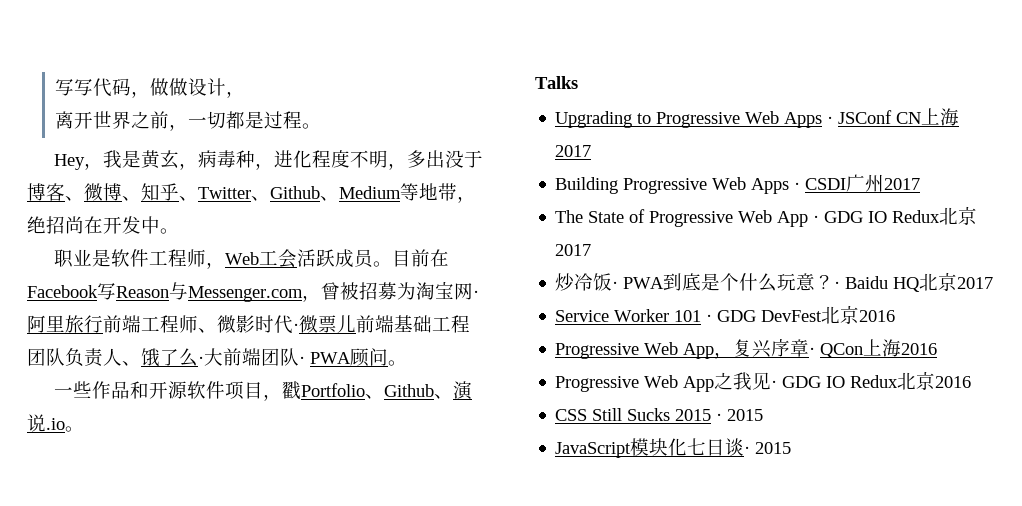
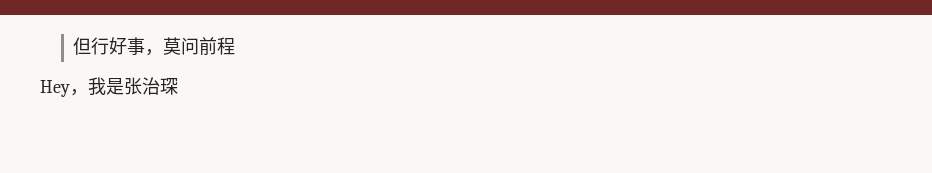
[54,78,245,98] [54,111,321,131] 写写代码，做做设计， // 离开世界之前，一切都是过程。 -> [73,37,236,56] 但行好事，莫问前程
[140,150,483,170] [27,183,476,203] [27,216,179,234] [53,249,449,269] [27,281,479,302] [27,315,470,334] [27,348,407,367] [53,381,473,401] [27,414,84,432] [535,76,578,89] [555,108,960,128] [555,145,592,157] [555,174,921,194] [555,206,978,227] [555,244,592,256] [555,272,994,292] [555,305,896,324] [555,339,938,359] [555,371,972,392] [555,408,764,421] [555,438,792,458] 黄玄，病毒种，进化程度不明，多出没于博客、微博、知乎、Twitter、Github、Medium等地带，绝招尚在开发中。 // 职业是软件工程师，Web工会活跃成员。目前在Facebook写Reason与Messenger.com，曾被招募为淘宝网·阿里旅行前端工程师、微影时代·微票儿前端基础工程团队负责人、饿了么·大前端团队· PWA顾问。 // 一些作品和开源软件项目，戳Portfolio、Github、演说.io。 // Talks // Upgrading to Progressive Web Apps · JSConf CN上海2017 // Building Progressive Web Apps · CSDI广州2017 // The State of Progressive Web App · GDG IO Redux北京2017 // 炒冷饭· PWA到底是个什么玩意？· Baidu HQ北京2017 // Service Worker 101 · GDG DevFest北京2016 // Progressive Web App，复兴序章· QCon上海2016 // Progressive Web App之我见· GDG IO Redux北京2016 // CSS Still Sucks 2015 · 2015 // JavaScript模块化七日谈· 2015 -> [124,77,178,95] 张治琛

